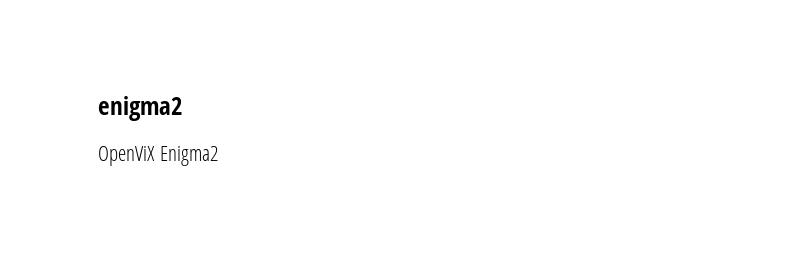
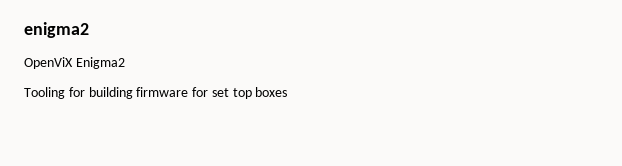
(218, 156) none -> [24,87,288,99] // Tooling for building firmware for set top boxes

